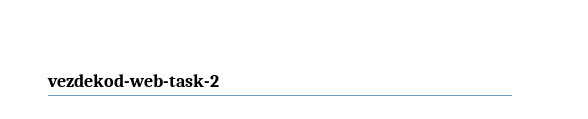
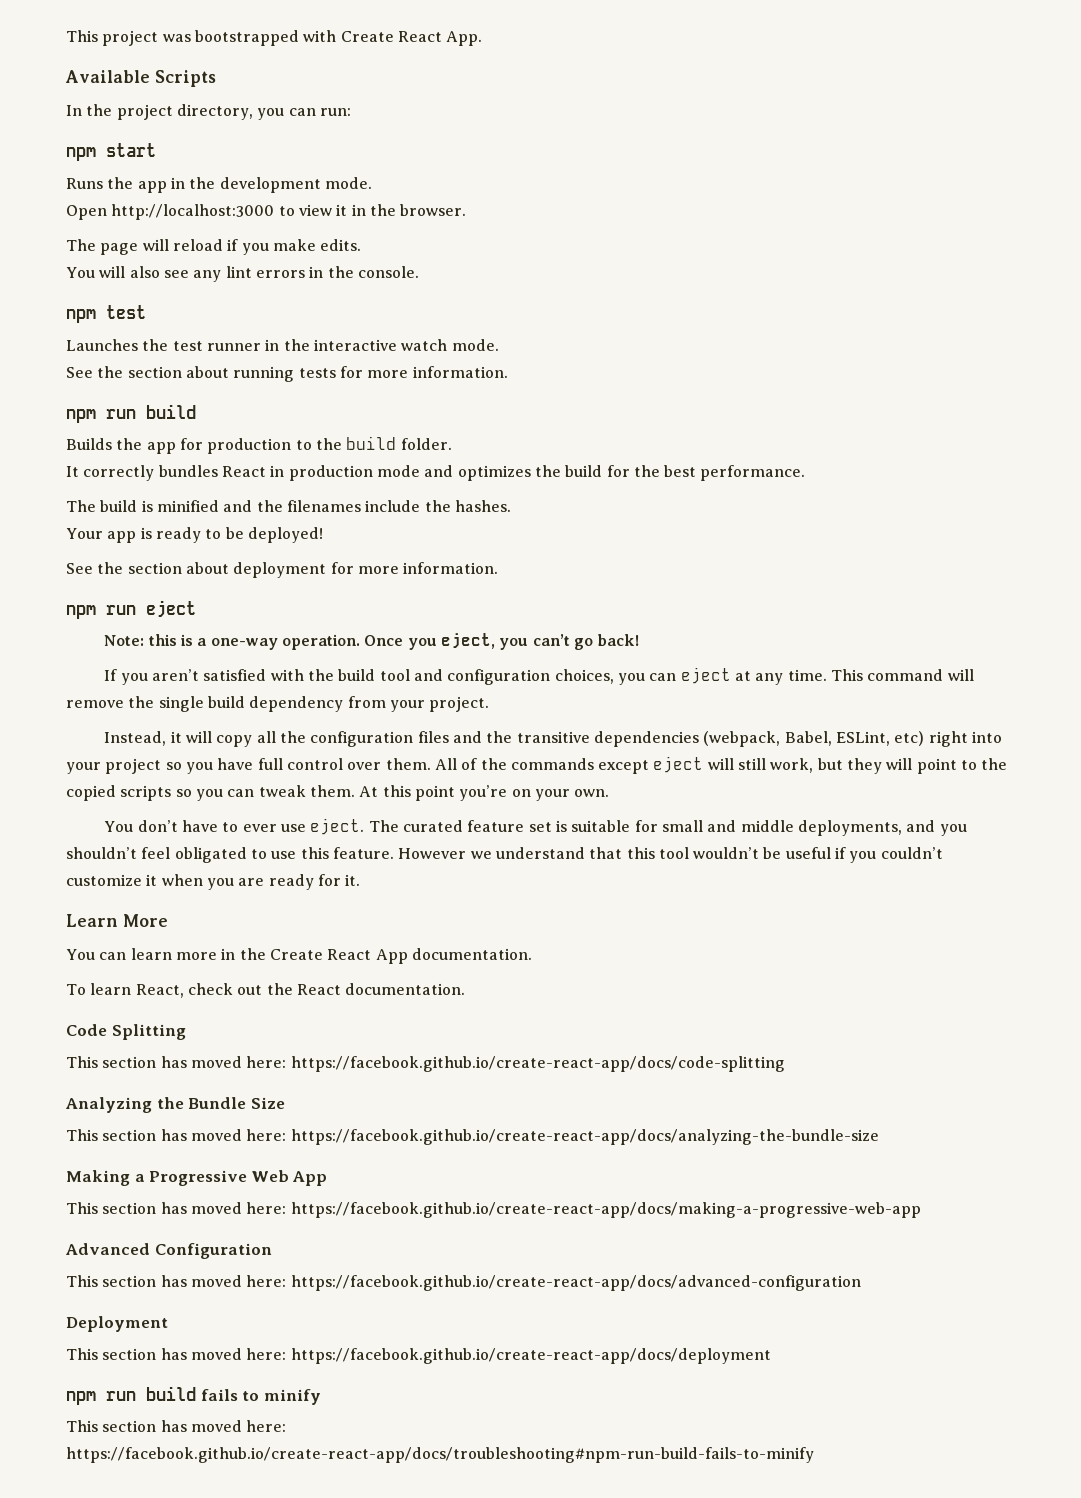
[47,74,219,87] vezdekod-web-task-2 -> [66,30,483,46] [65,70,216,87] [66,104,351,120] [66,143,156,161] [66,177,372,193] [66,204,467,220] [66,239,362,255] [66,266,419,282] [66,305,146,323] [66,339,499,351] [66,366,508,382] [66,404,196,423] [66,436,452,454] [66,465,806,481] [66,500,511,512] [66,527,323,543] [66,562,499,578] [66,600,196,619] [104,633,640,650] [104,667,974,685] [66,696,490,712] [104,731,1002,747] [66,756,1008,774] [66,785,610,801] [104,818,967,836] [66,847,943,863] [66,874,361,890] [66,914,168,927] [66,948,532,964] [66,983,466,998] [66,1024,186,1040] [66,1056,785,1072] [65,1097,285,1113] [66,1129,879,1145] [66,1170,328,1186] [66,1202,921,1218] [65,1243,272,1259] [66,1275,861,1291] [66,1316,168,1332] [66,1348,771,1364] [66,1386,321,1405] [66,1420,287,1432] [66,1447,814,1463] This project was bootstrapped with Create React App. // Available Scripts // In the project directory, you can run: // npm start // Runs the app in the development mode. // Open http://localhost:3000 to view it in the browser. // The page will reload if you make edits. // You will also see any lint errors in the console. // npm test // Launches the test runner in the interactive watch mode. // See the section about running tests for more information. // npm run build // Builds the app for production to the build folder. // It correctly bundles React in production mode and optimizes the build for the best performance. // The build is minified and the filenames include the hashes. // Your app is ready to be deployed! // See the section about deployment for more information. // npm run eject // Note: this is a one-way operation. Once you eject, you can’t go back! // If you aren’t satisfied with the build tool and configuration choices, you can eject at any time. This command will remove the single build dependency from your project. // Instead, it will copy all the configuration files and the transitive dependencies (webpack, Babel, ESLint, etc) right into your project so you have full control over them. All of the commands except eject will still work, but they will point to the copied scripts so you can tweak them. At this point you’re on your own. // You don’t have to ever use eject. The curated feature set is suitable for small and middle deployments, and you shouldn’t feel obligated to use this feature. However we understand that this tool wouldn’t be useful if you couldn’t customize it when you are ready for it. // Learn More // You can learn more in the Create React App documentation. // To learn React, check out the React documentation. // Code Splitting // This section has moved here: https://facebook.github.io/create-react-app/docs/code-splitting // Analyzing the Bundle Size // This section has moved here: https://facebook.github.io/create-react-app/docs/analyzing-the-bundle-size // Making a Progressive Web App // This section has moved here: https://facebook.github.io/create-react-app/docs/making-a-progressive-web-app // Advanced Configuration // This section has moved here: https://facebook.github.io/create-react-app/docs/advanced-configuration // Deployment // This section has moved here: https://facebook.github.io/create-react-app/docs/deployment // npm run build fails to minify // This section has moved here: https://facebook.github.io/create-react-app/docs/troubleshooting#npm-run-build-fails-to-minify

